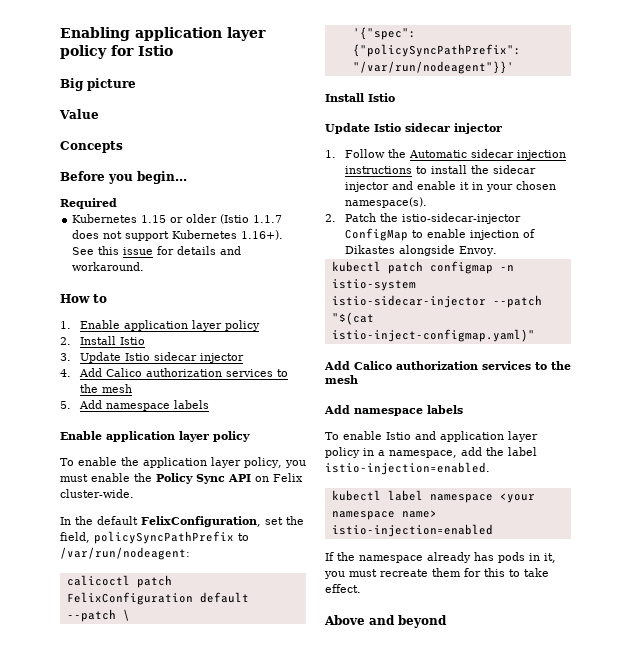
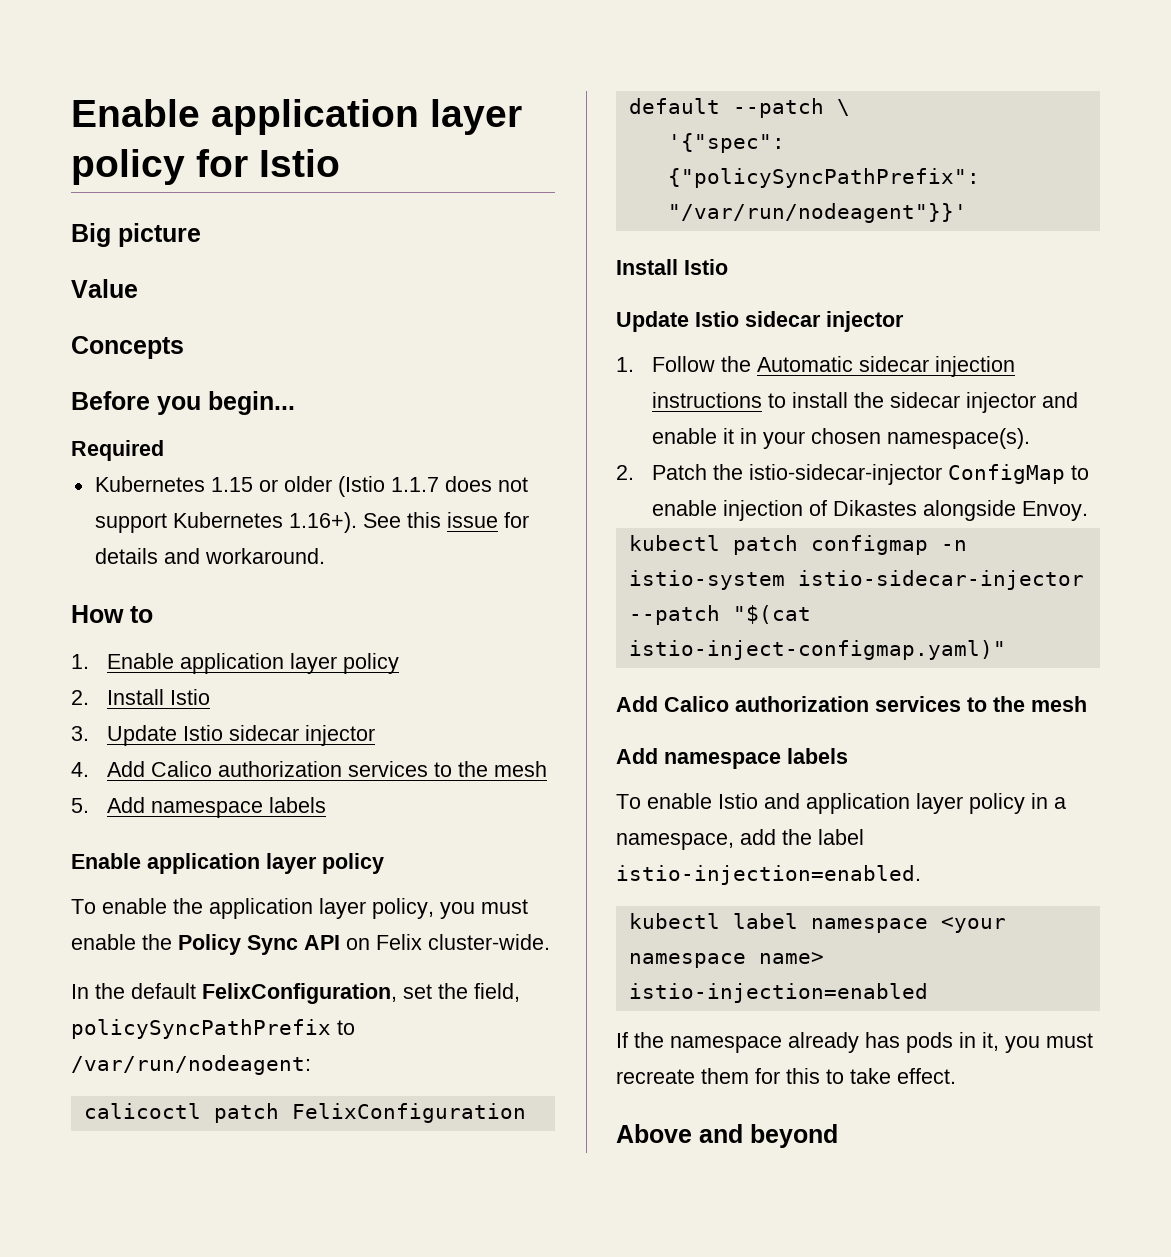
[60,27,130,41] Enabling -> [71,99,200,127] Enable

